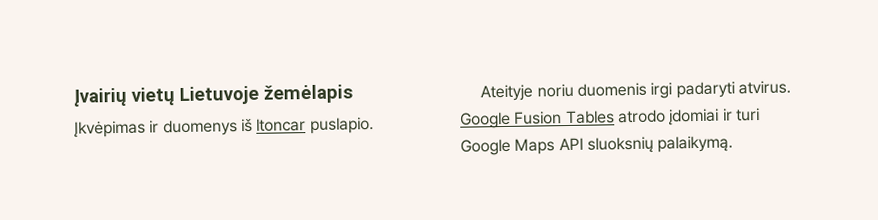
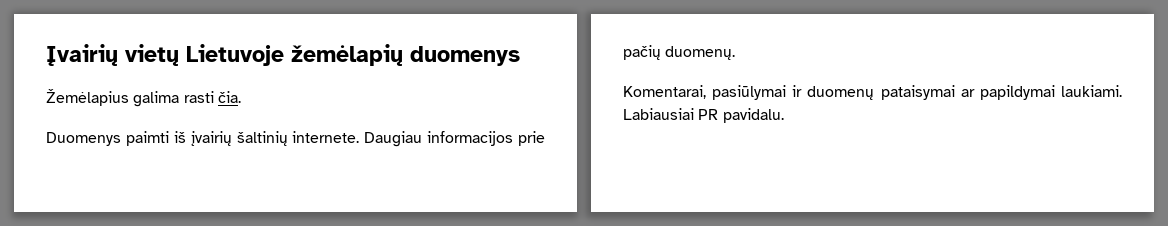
[263,84,353,104] [74,117,374,138] [480,80,791,102] [460,108,760,129] [460,135,734,156] žemėlapis // Įkvėpimas ir duomenys iš ltoncar puslapio. // Ateityje noriu duomenis irgi padaryti atvirus. Google Fusion Tables atrodo įdomiai ir turi Google Maps API sluoksnių palaikymą. -> [291,44,520,66] [46,89,241,107] [46,131,545,147] [623,45,736,60] [623,85,1122,100] [623,108,784,123] žemėlapių duomenys // Žemėlapius galima rasti čia. // Duomenys paimti iš įvairių šaltinių internete. Daugiau informacijos prie pačių duomenų. // Komentarai, pasiūlymai ir duomenų pataisymai ar papildymai laukiami. Labiausiai PR pavidalu.

